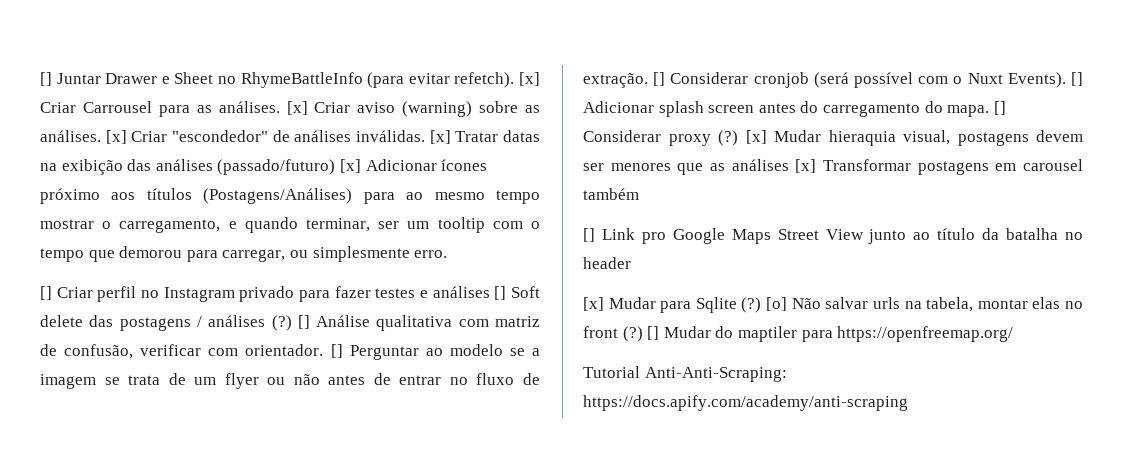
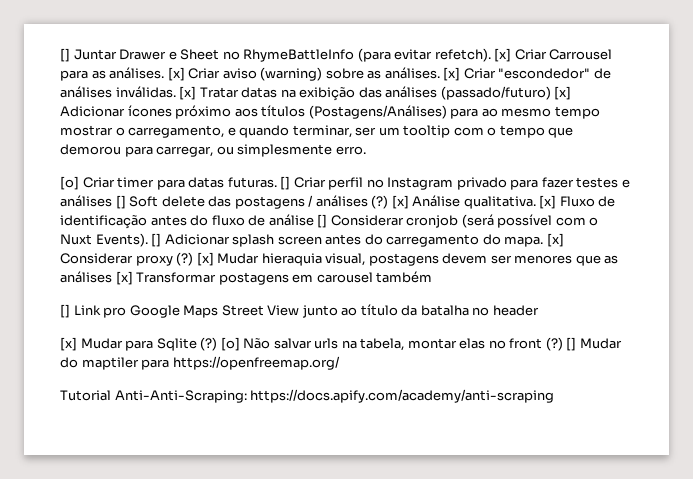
(448, 254) none -> [60,176,277,190] [o] Criar timer para datas futuras.
[297,315,540,331] [40,344,541,360] [40,373,468,389] [] Análise qualitativa com matriz de confusão, verificar com orientador. [] Perguntar ao modelo se a imagem se trata de um flyer ou não antes de entrar no -> [391,195,616,209] [60,215,209,229] [x] Análise qualitativa. [x] Fluxo de identificação antes do
[583,73,648,88] extração. -> [268,214,314,226] análise
[993,101,1006,115] [] -> [546,233,564,247] [x]

